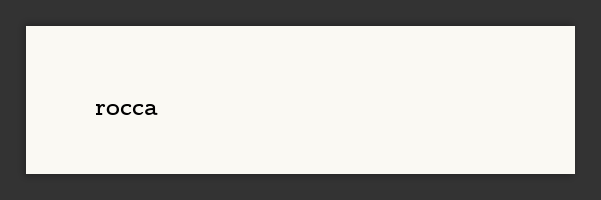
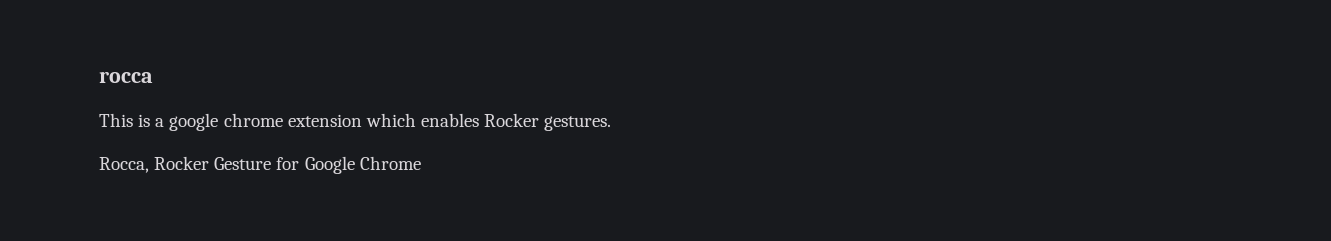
(158, 109) none -> [99,113,612,131] [99,156,421,174] // This is a google chrome extension which enables Rocker gestures. // Rocca, Rocker Gesture for Google Chrome

